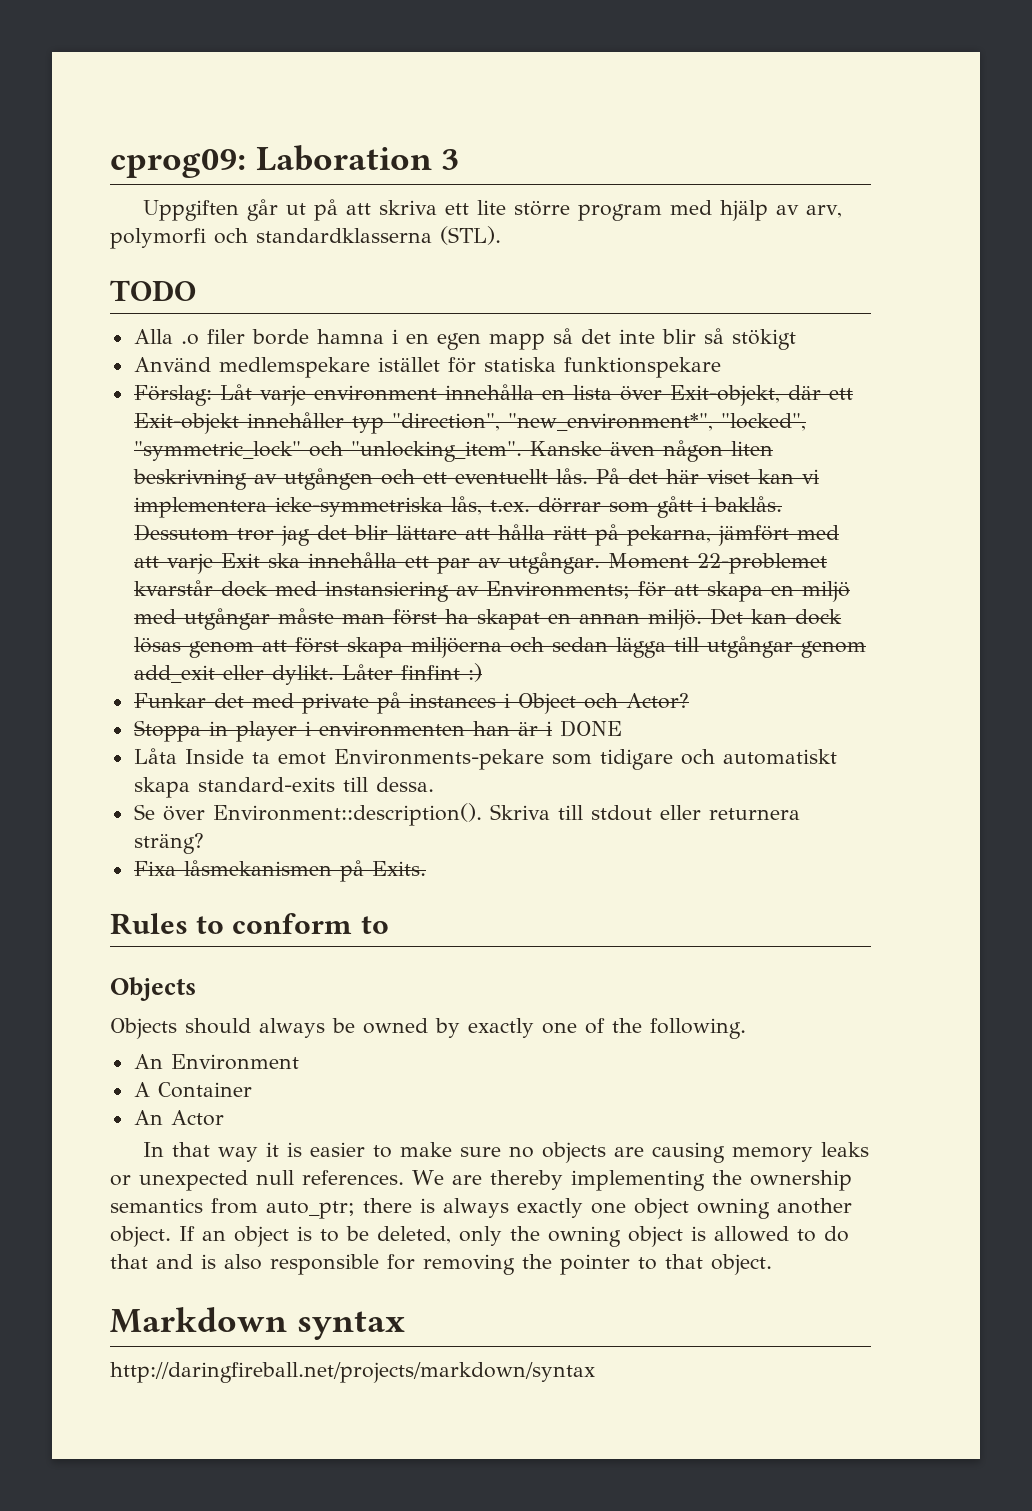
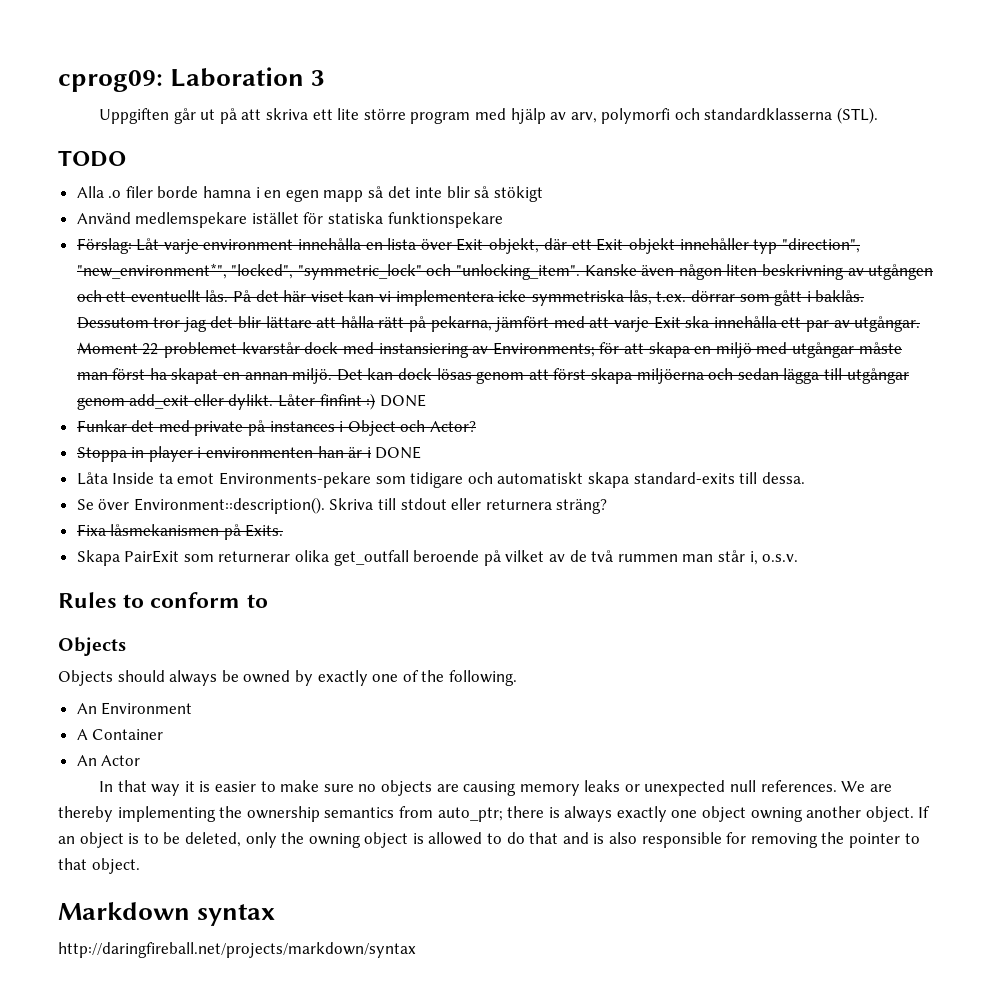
(482, 672) none -> [379,394,426,407] DONE
(426, 868) none -> [76,550,799,566] // Skapa PairExit som returnerar olika get_outfall beroende på vilket av de två rummen man står i, o.s.v.

